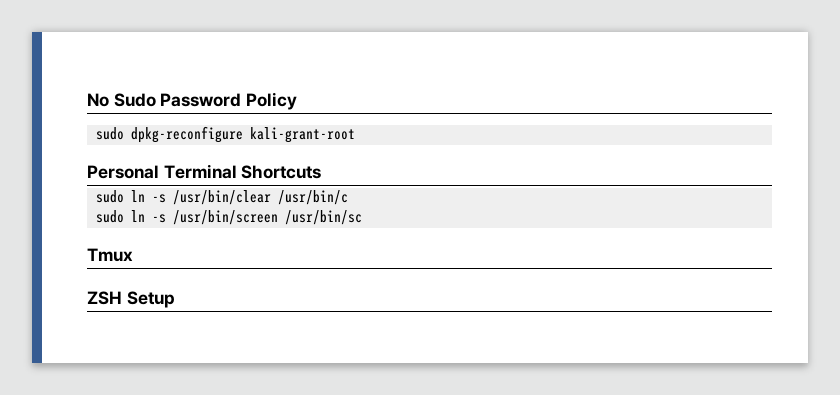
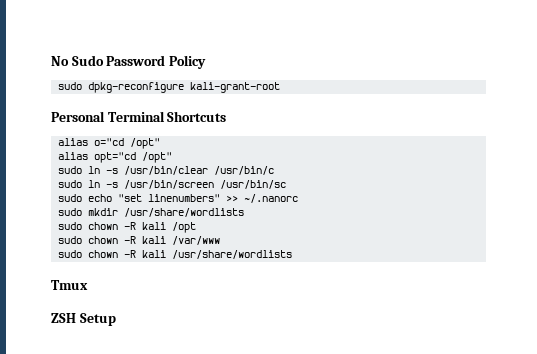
(322, 172) none -> [57,138,160,149] [57,152,172,163] // alias o="cd /opt" // alias opt="cd /opt"
(362, 217) none -> [57,194,298,203] [57,208,244,217] [57,222,196,233] [57,236,220,245] [57,250,292,259] // sudo echo "set linenumbers" >> ~/.nanorc // sudo mkdir /usr/share/wordlists // sudo chown -R kali /opt // sudo chown -R kali /var/www // sudo chown -R kali /usr/share/wordlists

